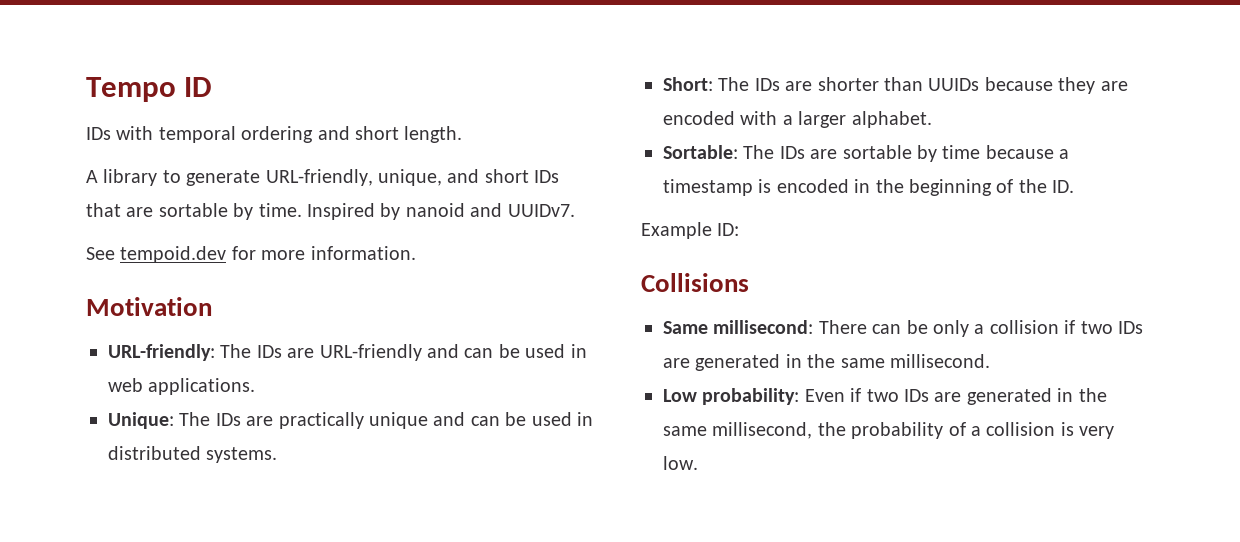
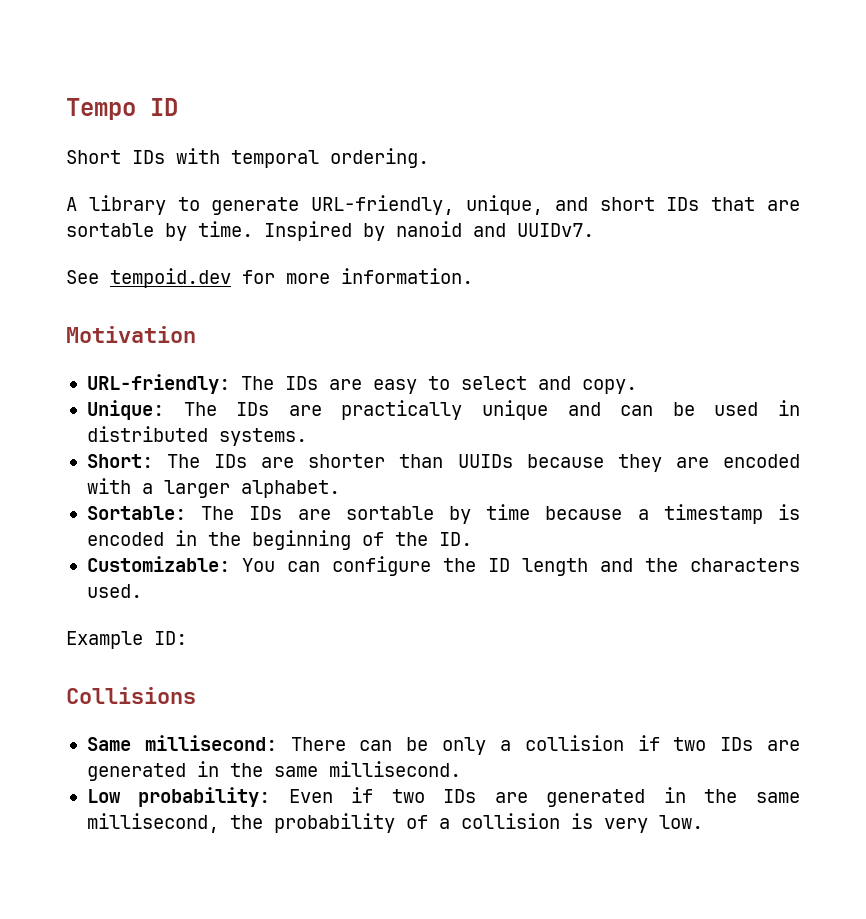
(213, 87) none -> [66,150,121,164] Short
[241,126,463,143] ordering and short length. -> [330,148,429,168] ordering.
[319,344,587,361] [108,378,256,395] URL-friendly and can be used in web applications. -> [372,376,637,394] easy to select and copy.
(1075, 186) none -> [86,556,800,576] [86,584,142,598] // Customizable: You can configure the ID length and the characters used.

